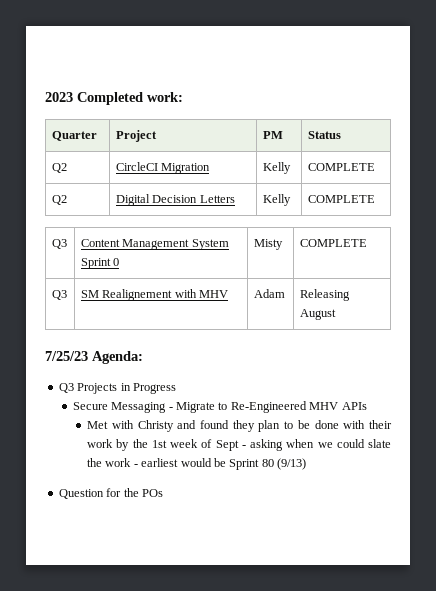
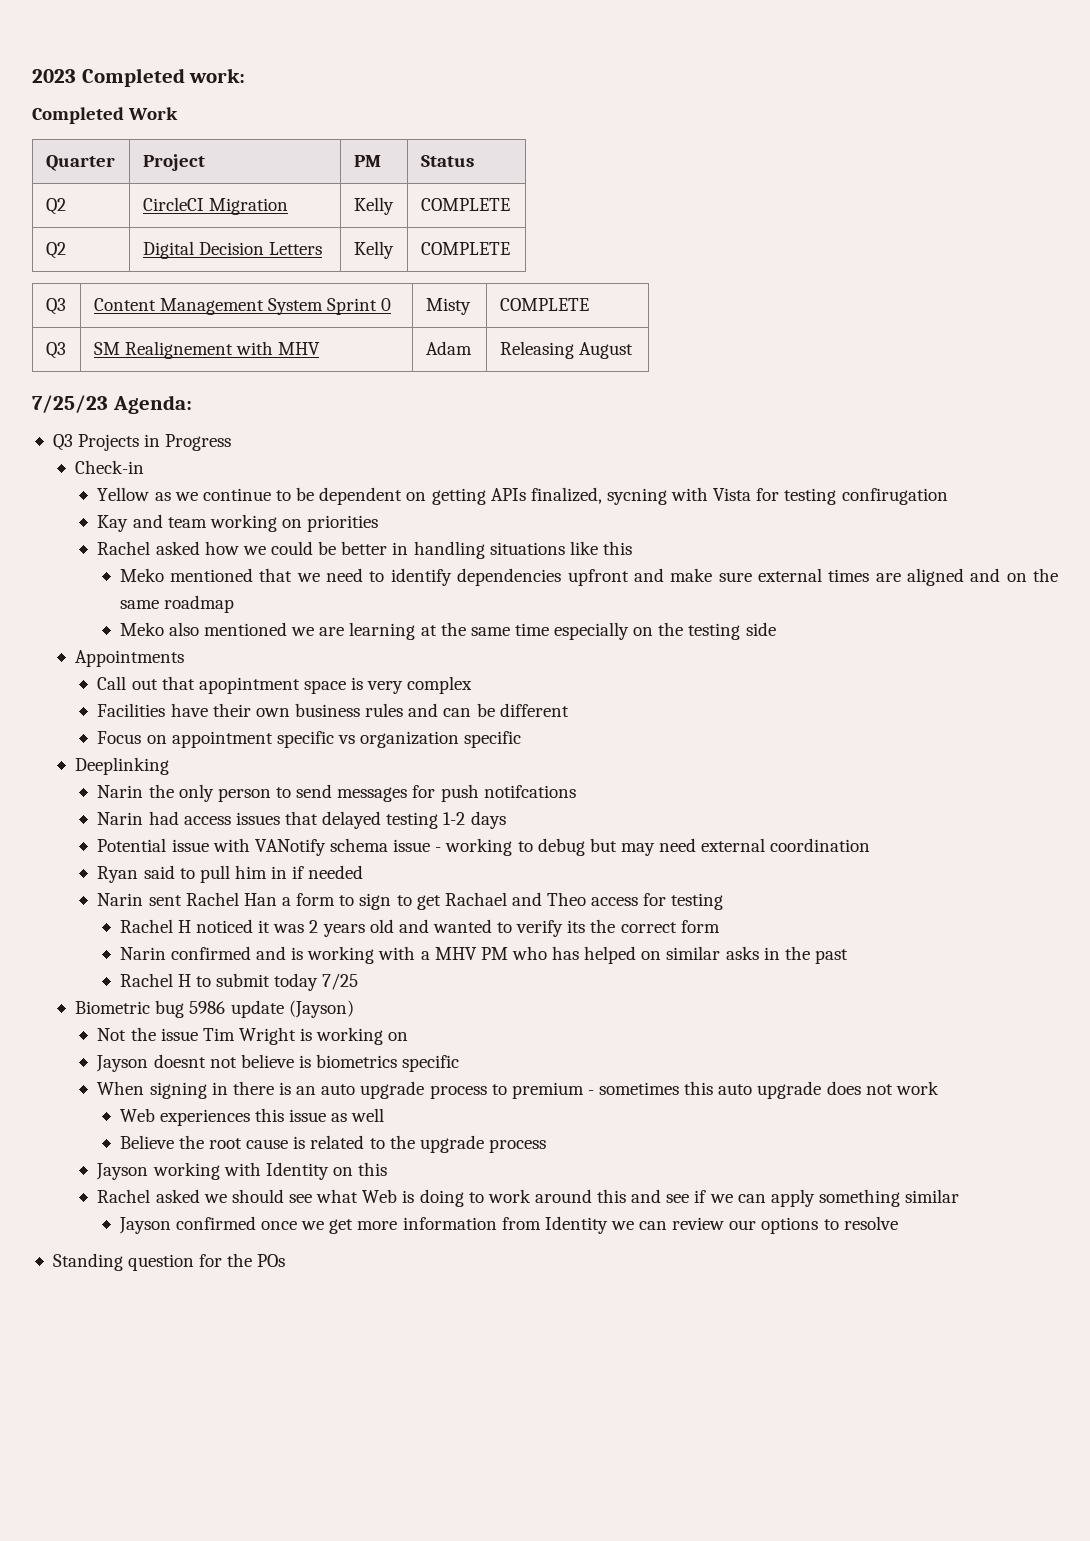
(183, 97) none -> [32,107,179,124] // Completed Work
[72,401,367,413] [87,420,392,432] [87,439,392,451] [87,458,307,470] [58,489,104,499] Secure Messaging - Migrate to Re-Engineered MHV APIs // Met with Christy and found they plan to be done with their work by the 1st week of Sept - asking when we could slate the work - earliest would be Sprint 80 (9/13) // Question -> [75,460,145,474] [97,487,948,505] [97,514,379,532] [97,541,632,559] [119,568,1059,586] [119,595,234,613] [119,622,776,640] [75,650,185,667] [97,676,473,694] [97,703,569,717] [97,731,522,748] [75,757,170,775] [97,784,576,802] [97,811,506,829] [97,838,871,856] [97,865,364,883] [97,892,724,910] [119,919,720,937] [119,946,848,964] [119,973,359,991] [75,1000,354,1018] [97,1027,409,1045] [96,1054,460,1072] [97,1081,939,1099] [119,1108,385,1126] [119,1135,546,1153] [96,1162,388,1180] [97,1189,960,1207] [118,1216,898,1234] [52,1253,195,1271] Check-in // Yellow as we continue to be dependent on getting APIs finalized, sycning with Vista for testing confirugation // Kay and team working on priorities // Rachel asked how we could be better in handling situations like this // Meko mentioned that we need to identify dependencies upfront and make sure external times are aligned and on the same roadmap // Meko also mentioned we are learning at the same time especially on the testing side // Appointments // Call out that apopintment space is very complex // Facilities have their own business rules and can be different // Focus on appointment specific vs organization specific // Deeplinking // Narin the only person to send messages for push notifcations // Narin had access issues that delayed testing 1-2 days // Potential issue with VANotify schema issue - working to debug but may need external coordination // Ryan said to pull him in if needed // Narin sent Rachel Han a form to sign to get Rachael and Theo access for testing // Rachel H noticed it was 2 years old and wanted to verify its the correct form // Narin confirmed and is working with a MHV PM who has helped on similar asks in the past // Rachel H to submit today 7/25 // Biometric bug 5986 update (Jayson) // Not the issue Tim Wright is working on // Jayson doesnt not believe is biometrics specific // When signing in there is an auto upgrade process to premium - sometimes this auto upgrade does not work // Web experiences this issue as well // Believe the root cause is related to the upgrade process // Jayson working with Identity on this // Rachel asked we should see what Web is doing to work around this and see if we can apply something similar // Jayson confirmed once we get more information from Identity we can review our options to resolve // Standing question

